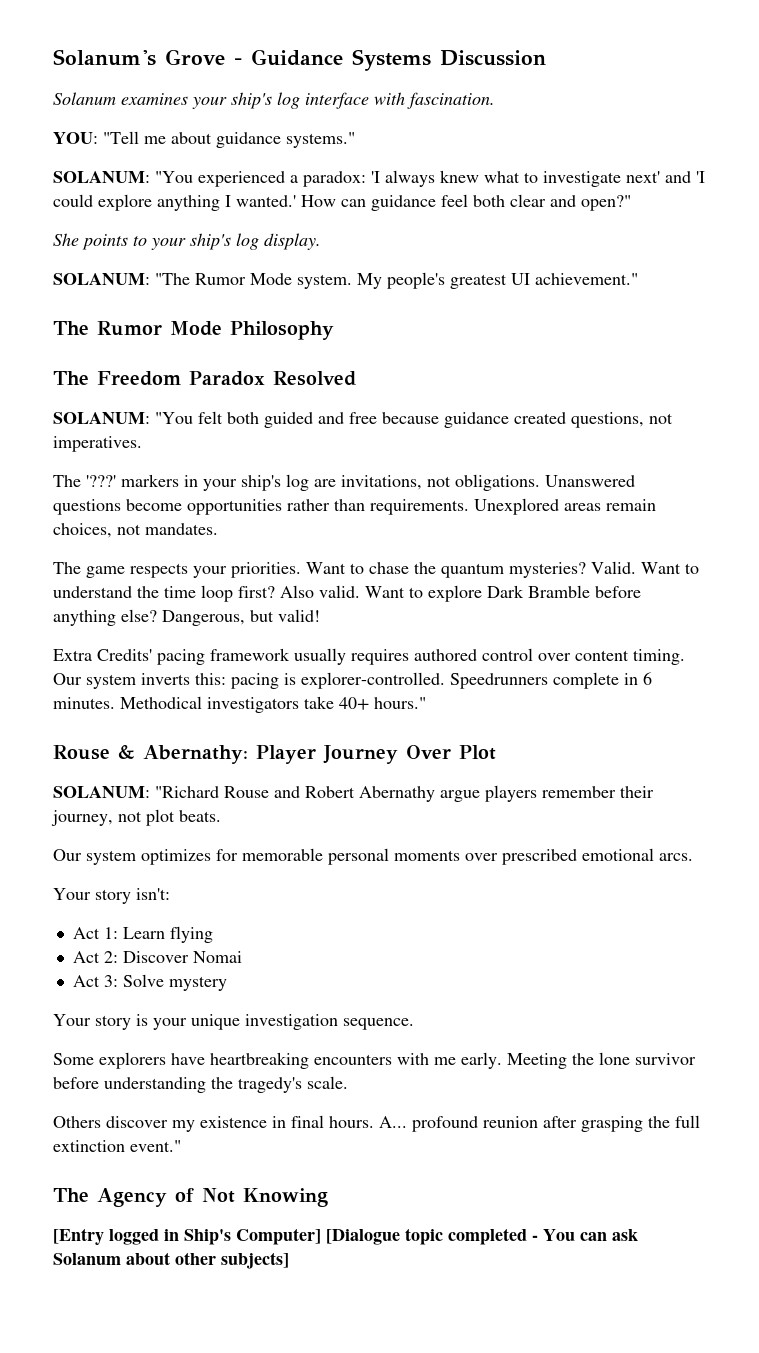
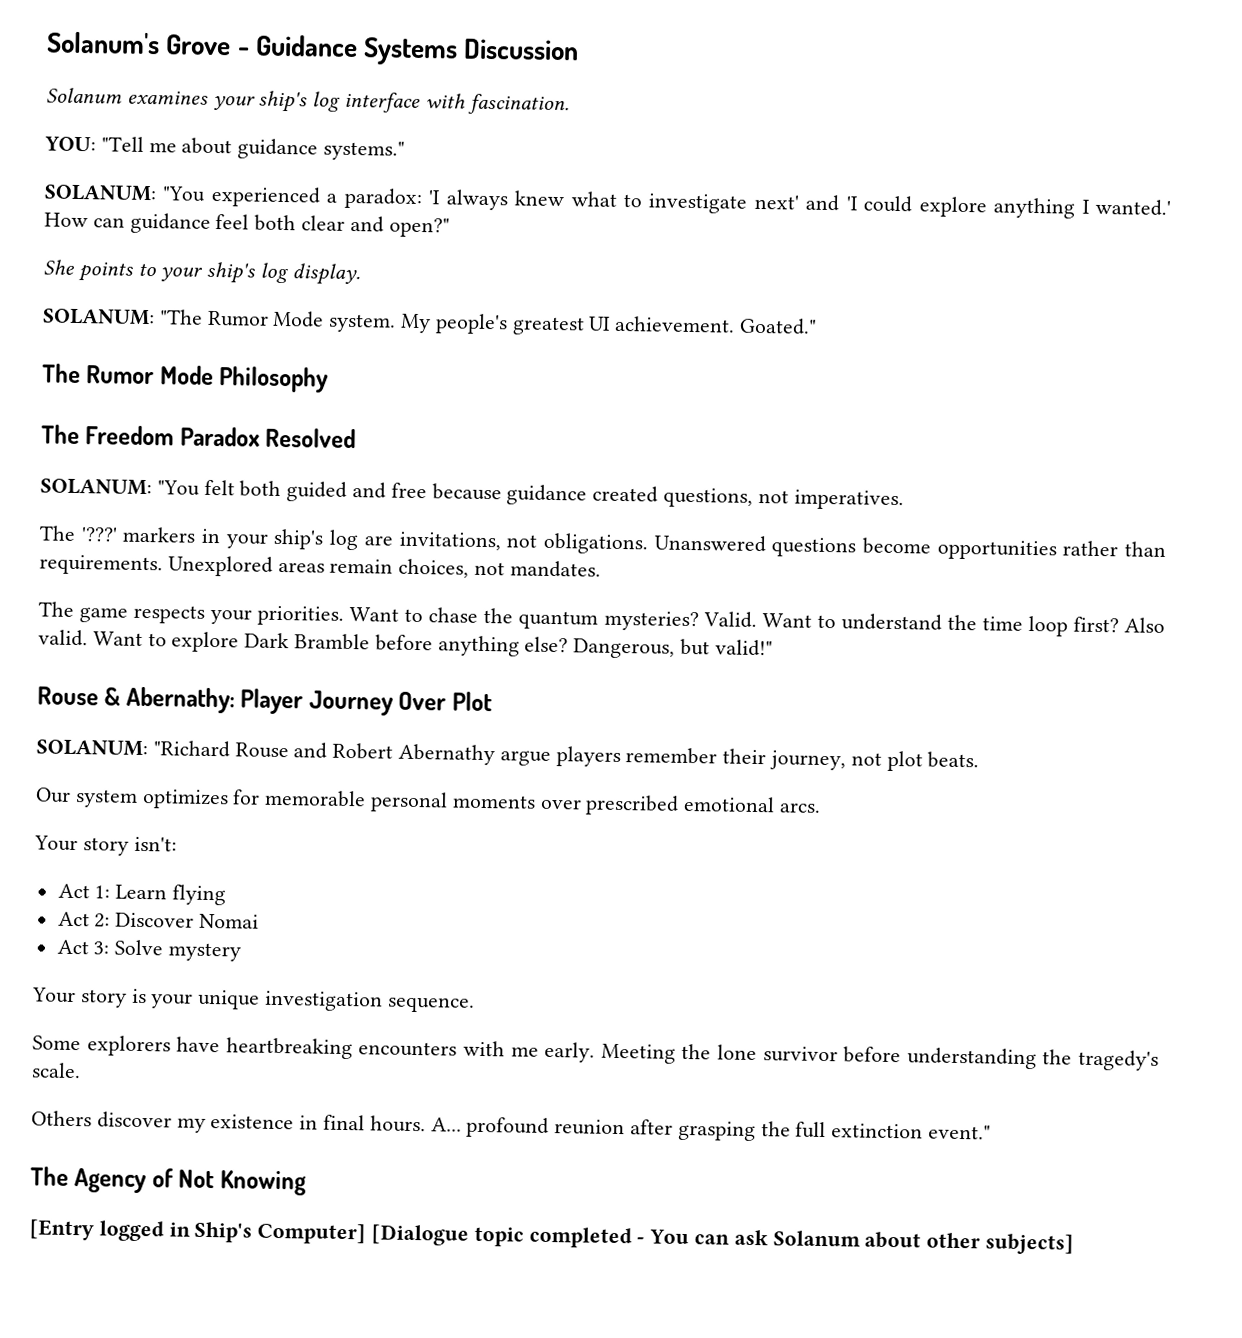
[535,273,638,285] achievement." -> [614,315,818,335] achievement. Goated."
[278,609,320,622] [53,648,685,665] [53,672,652,689] [53,696,426,713] valid! // Extra Credits' pacing framework usually requires authored control over content timing. Our system inverts this: pacing is explorer-controlled. Speedrunners complete in 6 minutes. Methodical investigators take 40+ hours." -> [714,639,773,657] valid!"

